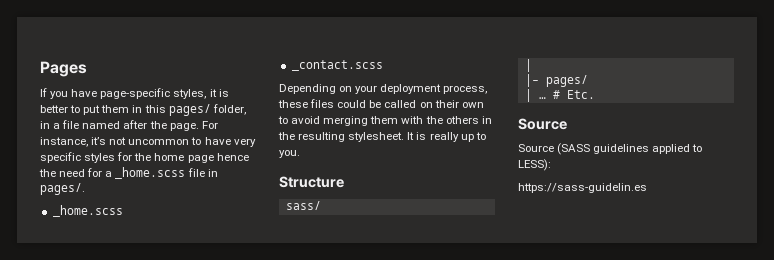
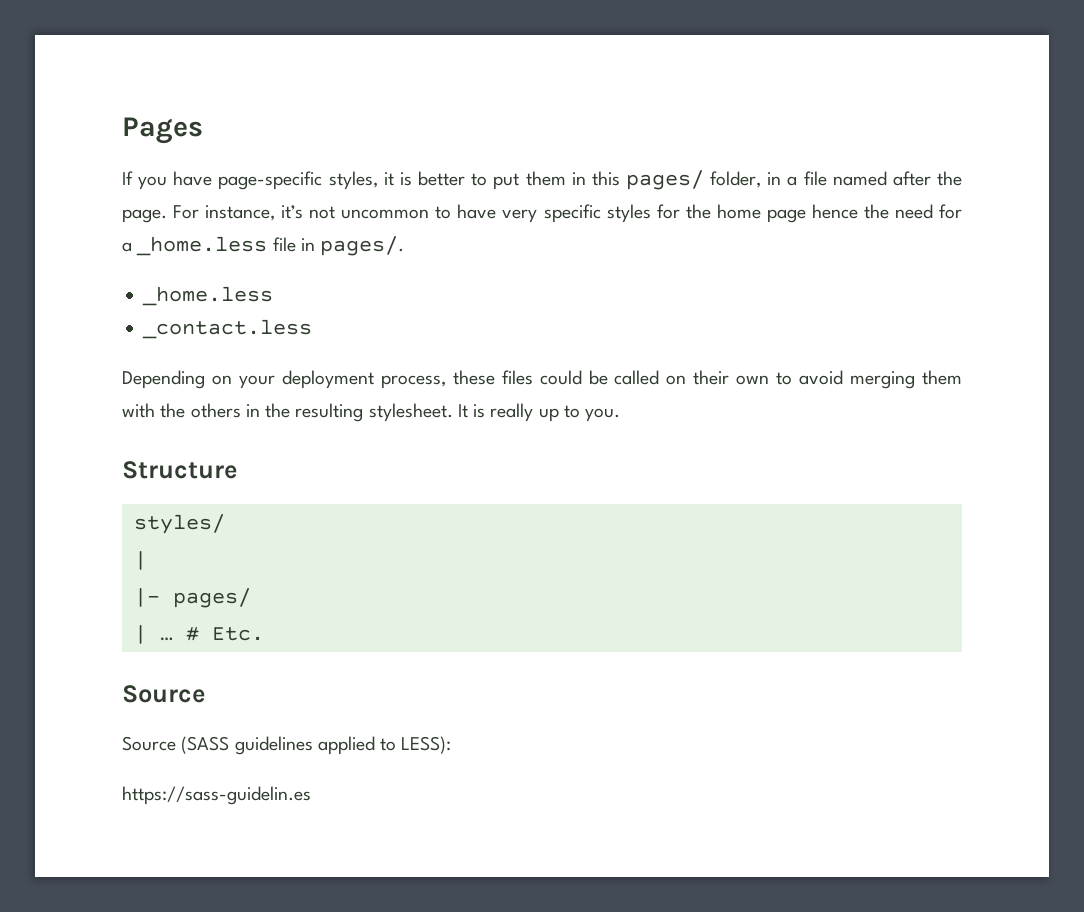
[115,167,186,179] _home.scss -> [136,236,268,256] _home.less
[52,205,123,217] [291,60,383,71] _home.scss // _contact.scss -> [142,286,274,306] [142,319,313,339] _home.less // _contact.less
[285,201,321,210] sass/ -> [133,514,225,534] styles/

